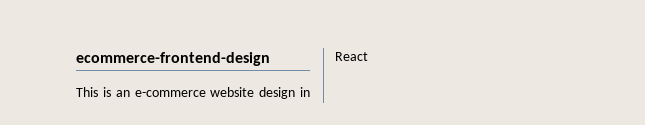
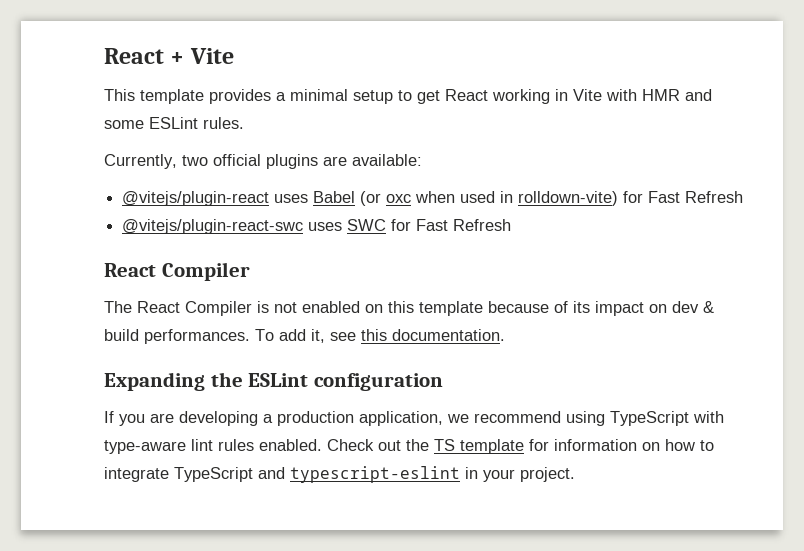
[76,52,270,66] [76,87,310,99] [335,52,368,61] ecommerce-frontend-design // This is an e-commerce website design in React -> [104,48,234,64] [104,89,712,104] [104,117,244,129] [104,154,422,169] [122,191,744,206] [122,219,512,234] [104,262,250,281] [104,301,714,316] [104,329,505,344] [104,372,444,391] [104,411,724,426] [104,439,714,454] [104,466,575,483] React + Vite // This template provides a minimal setup to get React working in Vite with HMR and some ESLint rules. // Currently, two official plugins are available: // @vitejs/plugin-react uses Babel (or oxc when used in rolldown-vite) for Fast Refresh // @vitejs/plugin-react-swc uses SWC for Fast Refresh // React Compiler // The React Compiler is not enabled on this template because of its impact on dev & build performances. To add it, see this documentation. // Expanding the ESLint configuration // If you are developing a production application, we recommend using TypeScript with type-aware lint rules enabled. Check out the TS template for information on how to integrate TypeScript and typescript-eslint in your project.

